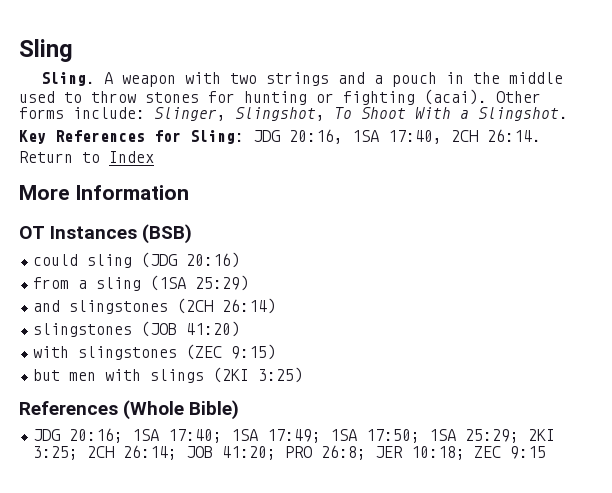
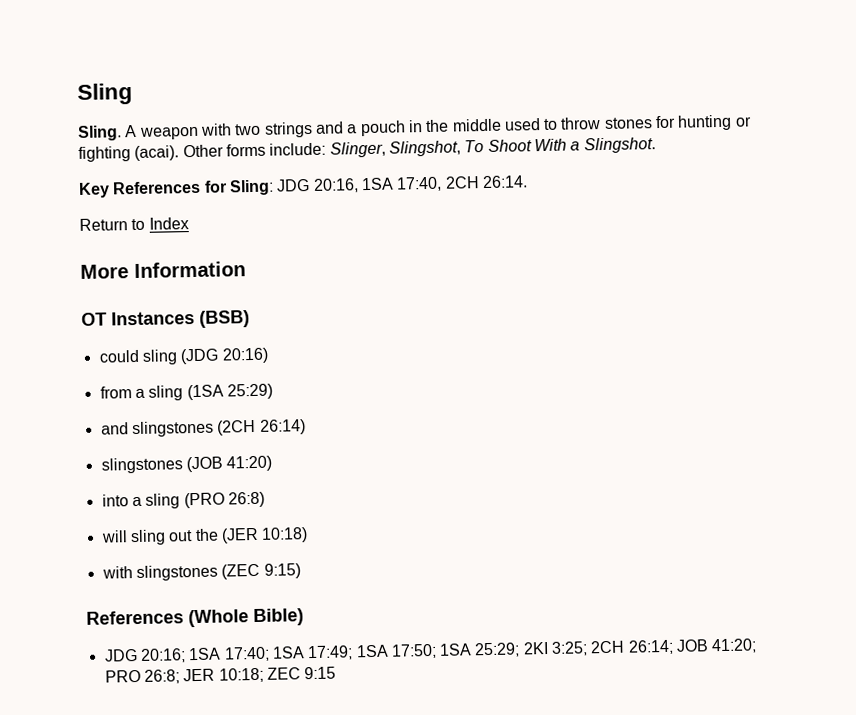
[33,344,277,360] [33,367,304,383] with slingstones (ZEC 9:15) // but men with slings (2KI 3:25) -> [101,491,265,509] [100,527,309,546] [101,563,301,582] into a sling (PRO 26:8) // will sling out the (JER 10:18) // with slingstones (ZEC 9:15)

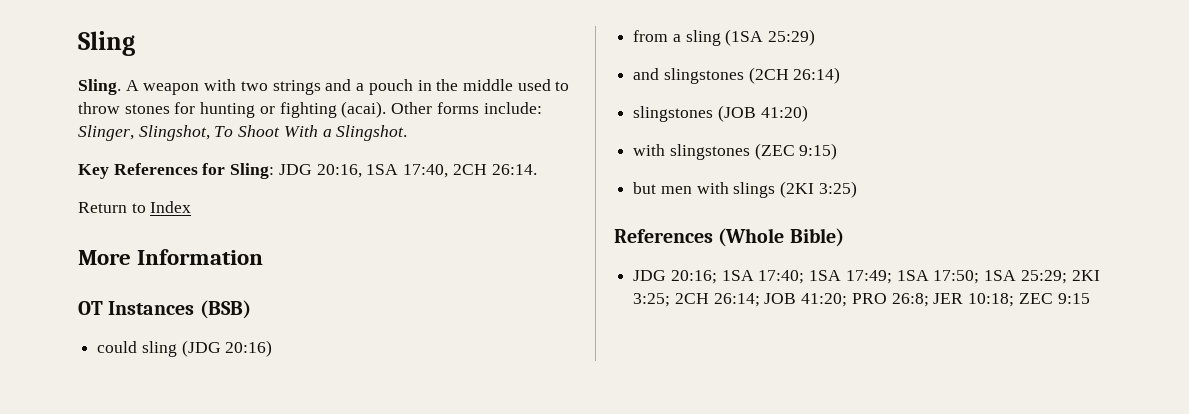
[101,491,265,509] [100,527,309,546] [101,563,301,582] into a sling (PRO 26:8) // will sling out the (JER 10:18) // with slingstones (ZEC 9:15) -> [633,143,838,160] [633,181,857,198] with slingstones (ZEC 9:15) // but men with slings (2KI 3:25)

